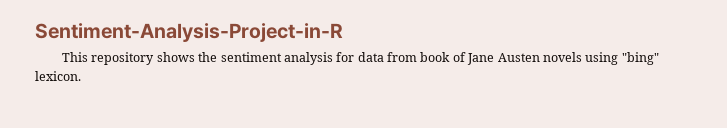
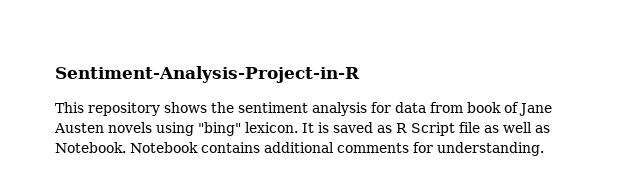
(81, 76) none -> [302,122,550,136] [55,142,544,156] It is saved as R Script file as well as Notebook. Notebook contains additional comments for understanding.

